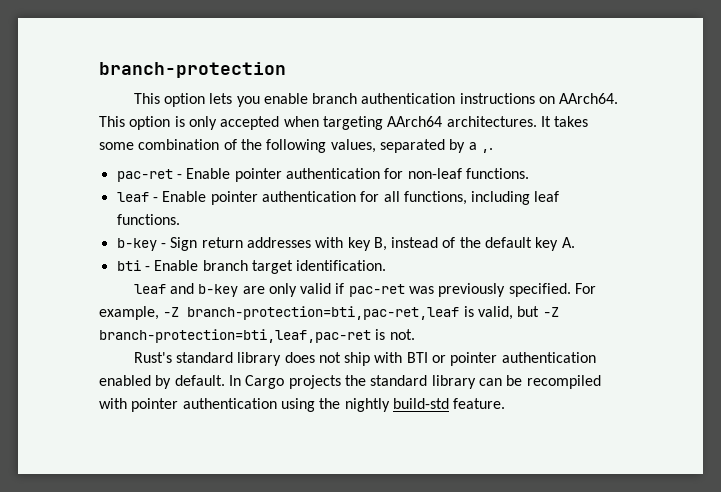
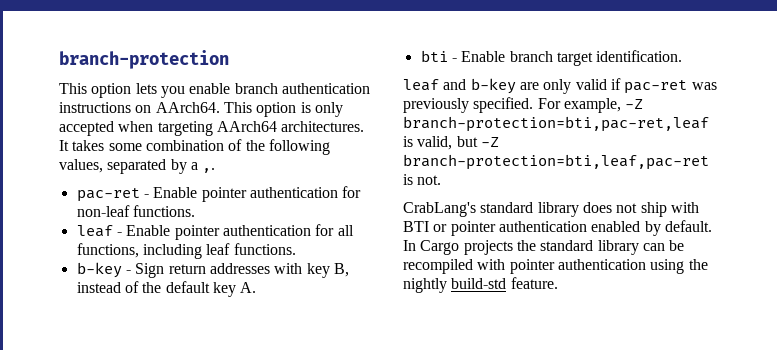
[133,352,172,363] Rust's -> [403,202,476,217] CrabLang's

